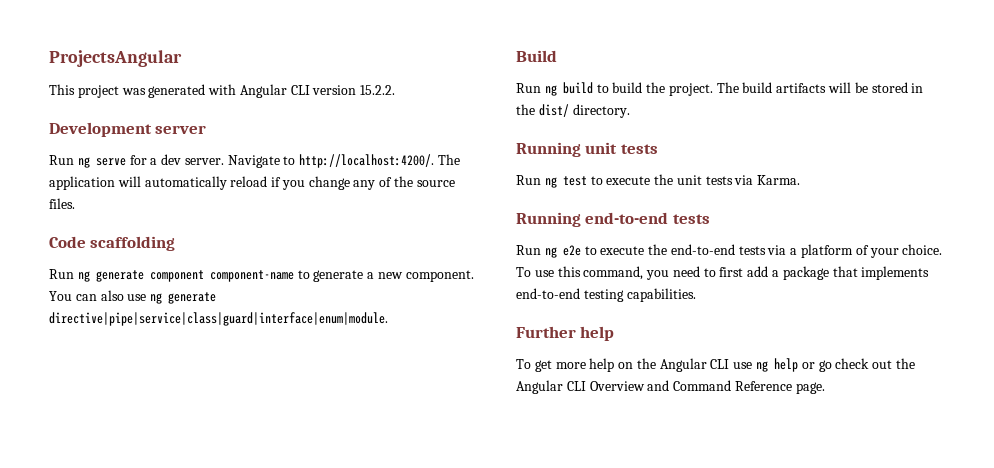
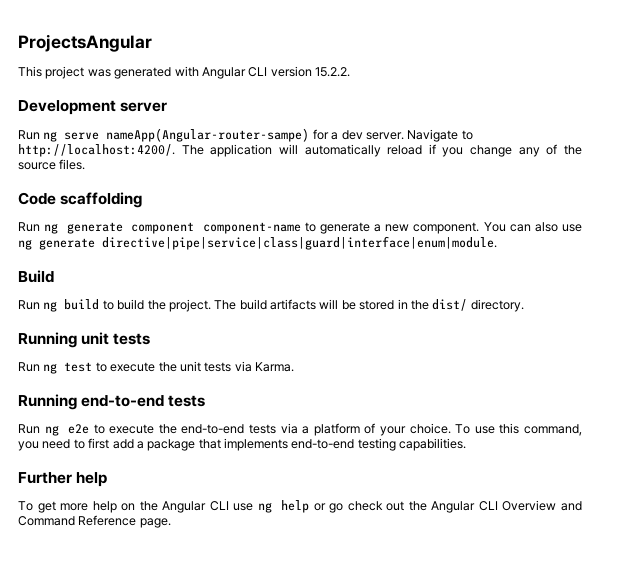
(126, 162) none -> [106,128,310,142] nameApp(Angular-router-sampe)

